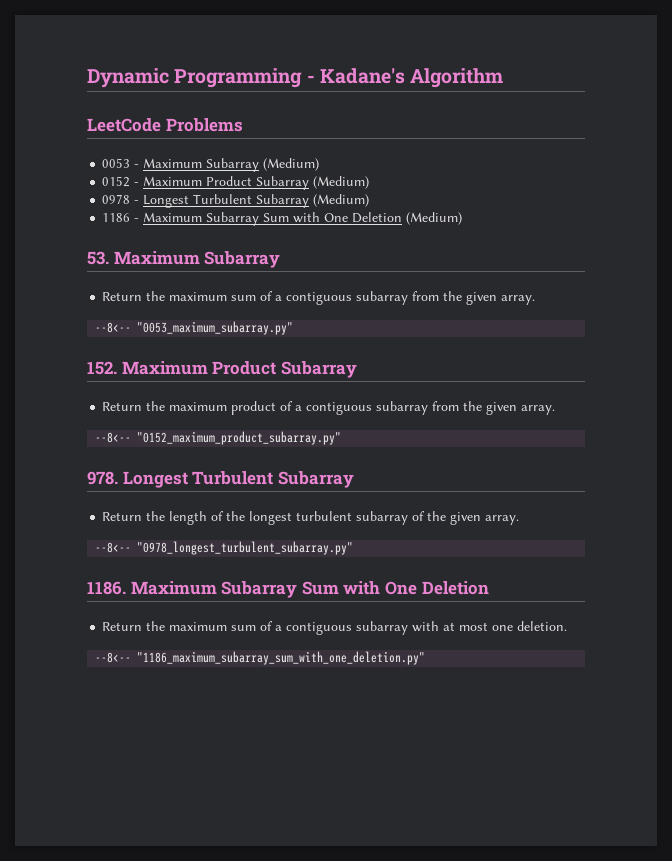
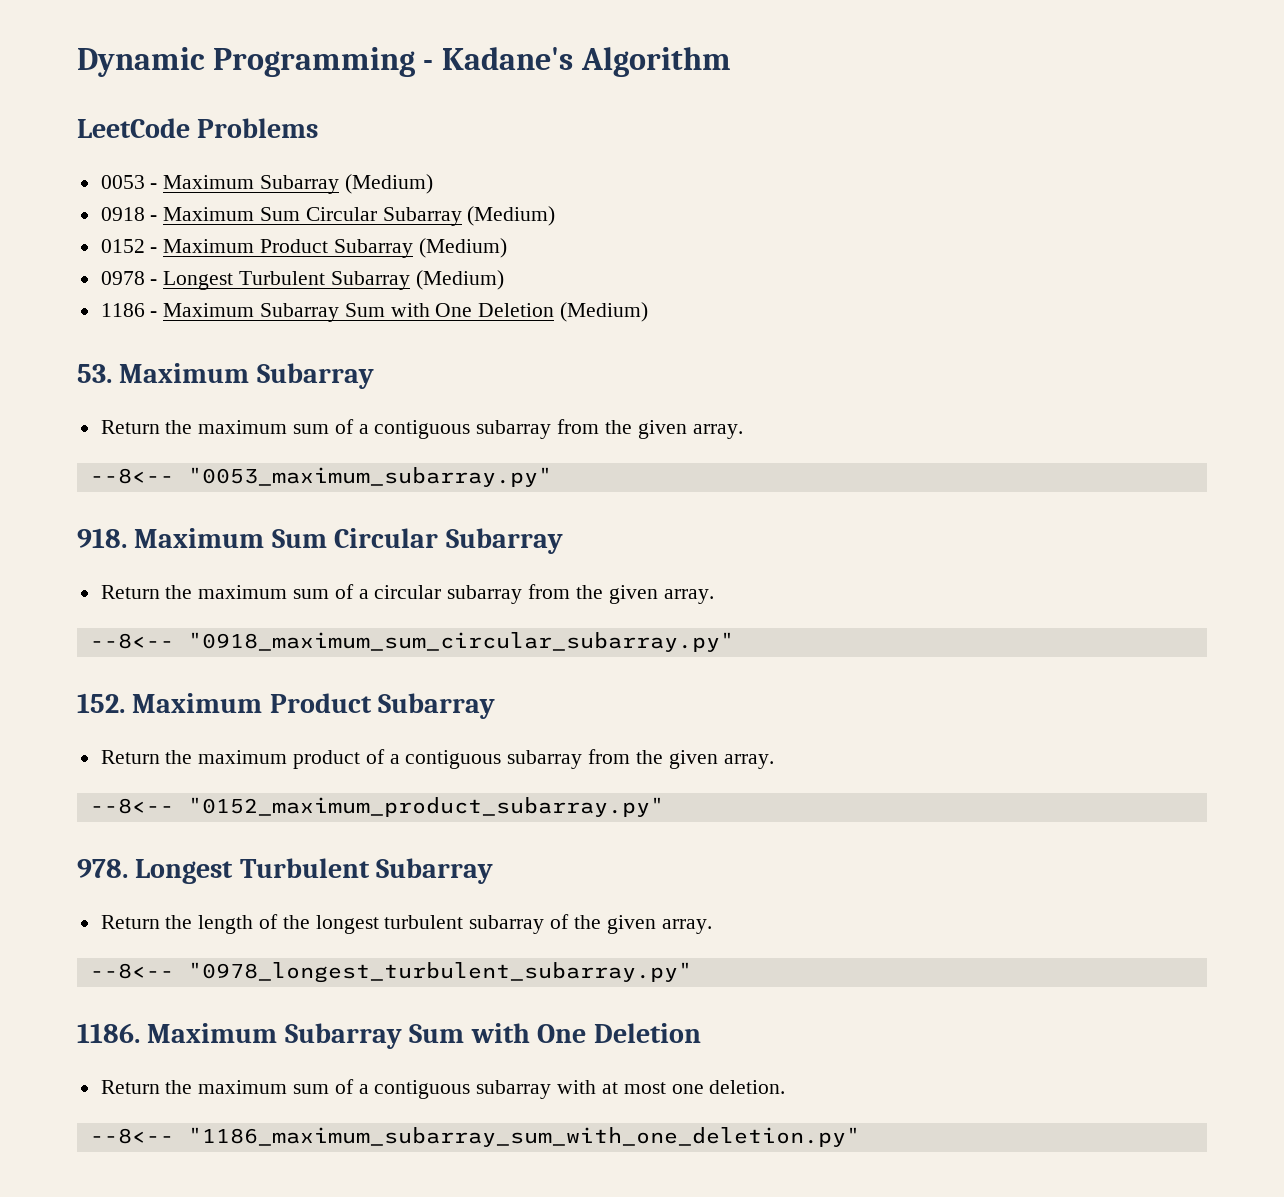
(320, 164) none -> [100,206,556,226] // 0918 - Maximum Sum Circular Subarray (Medium)
(294, 328) none -> [77,528,563,554] [100,584,714,604] [89,632,734,652] // 918. Maximum Sum Circular Subarray // Return the maximum sum of a circular subarray from the given array. // --8<-- "0918_maximum_sum_circular_subarray.py"

